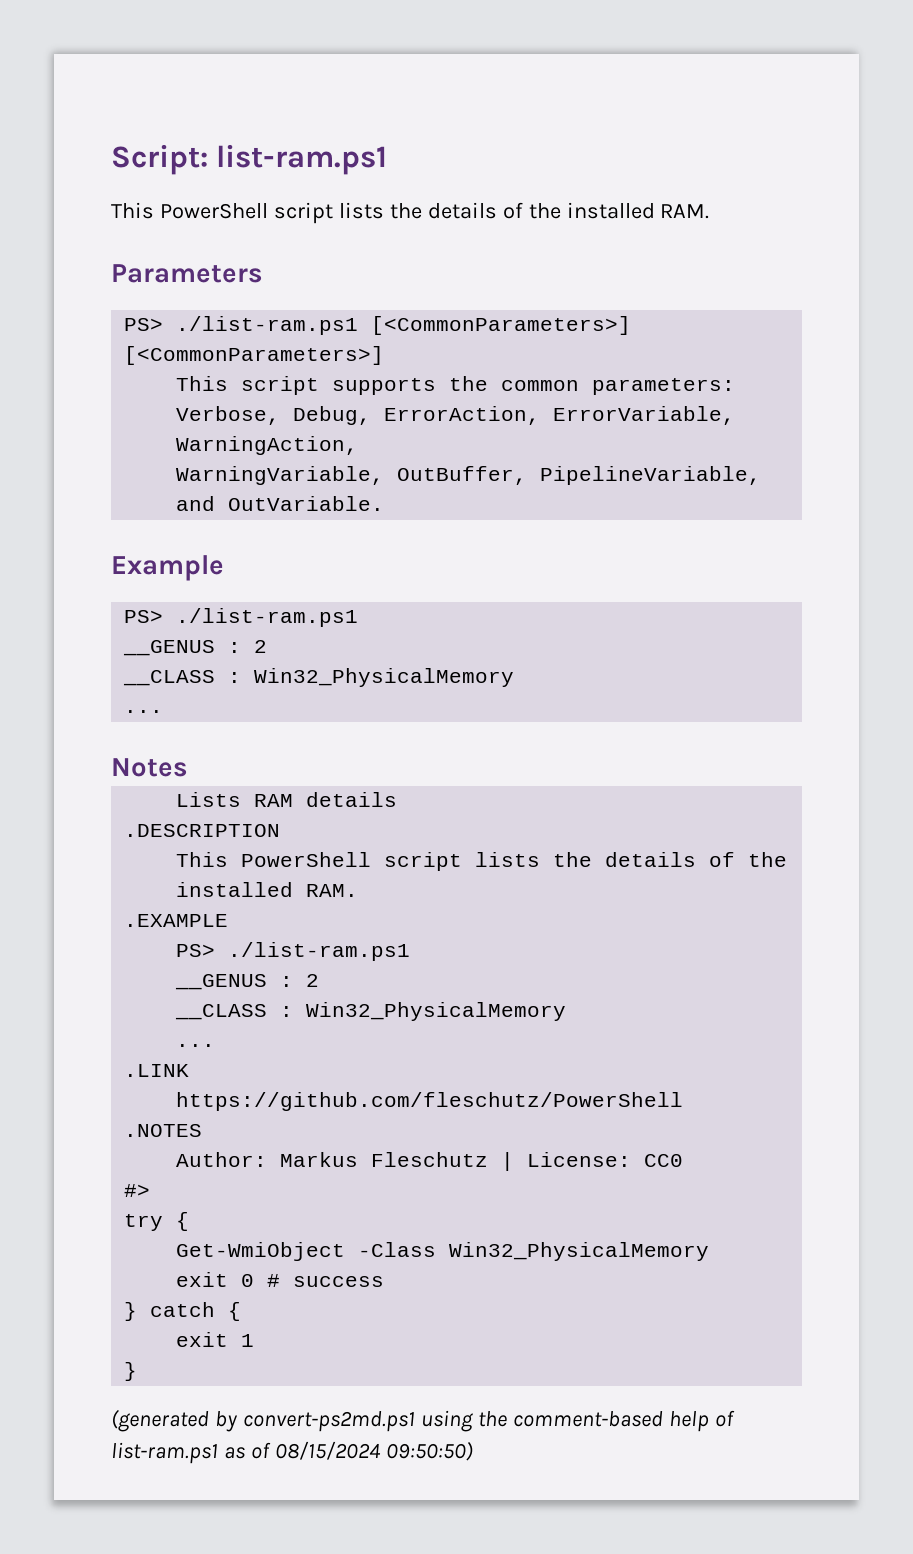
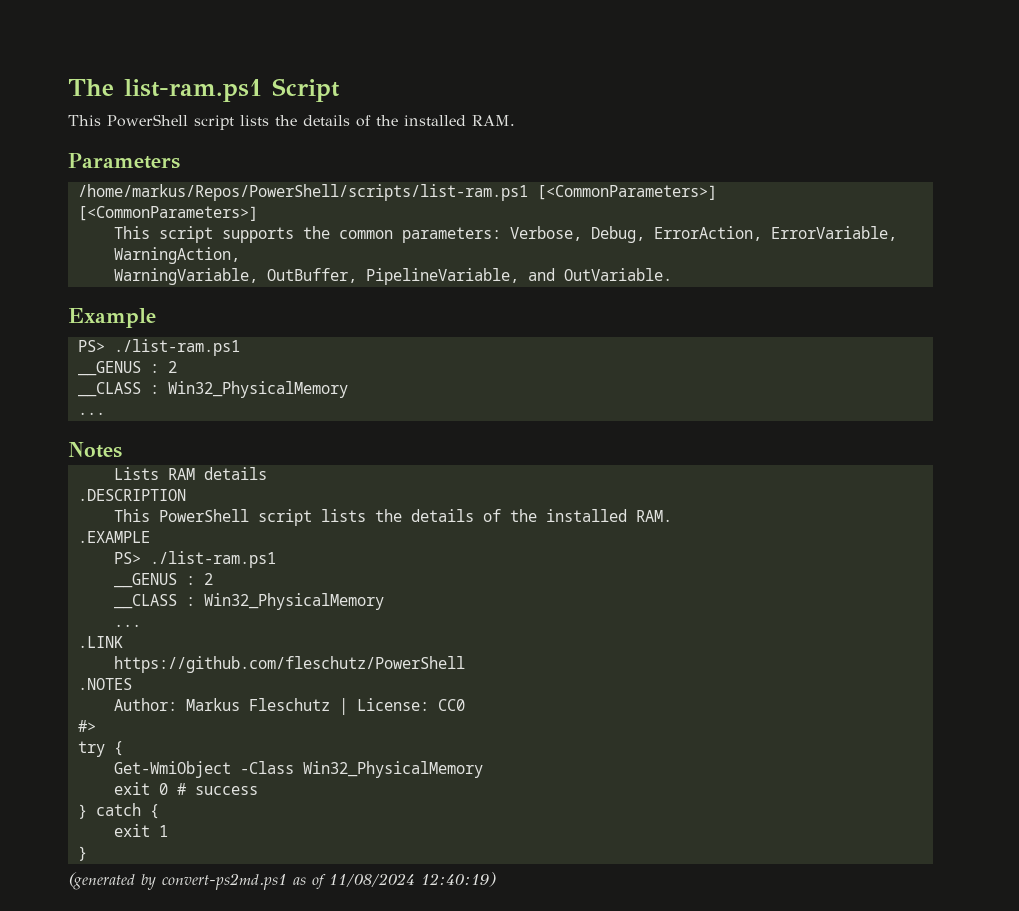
[111,144,388,175] Script: list-ram.ps1 -> [68,78,340,102] The list-ram.ps1 Script
[124,316,359,335] PS> ./list-ram.ps1 -> [77,184,528,201] /home/markus/Repos/PowerShell/scripts/list-ram.ps1
[420,1410,735,1432] [111,1441,473,1464] using the comment-based help of list-ram.ps1 as of 08/15/2024 09:50:50) -> [293,872,496,889] as of 11/08/2024 12:40:19)

